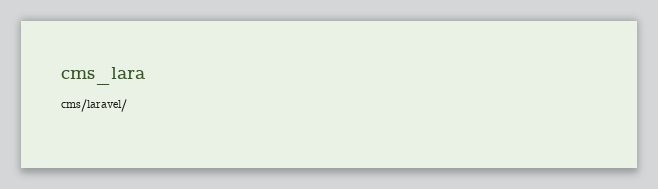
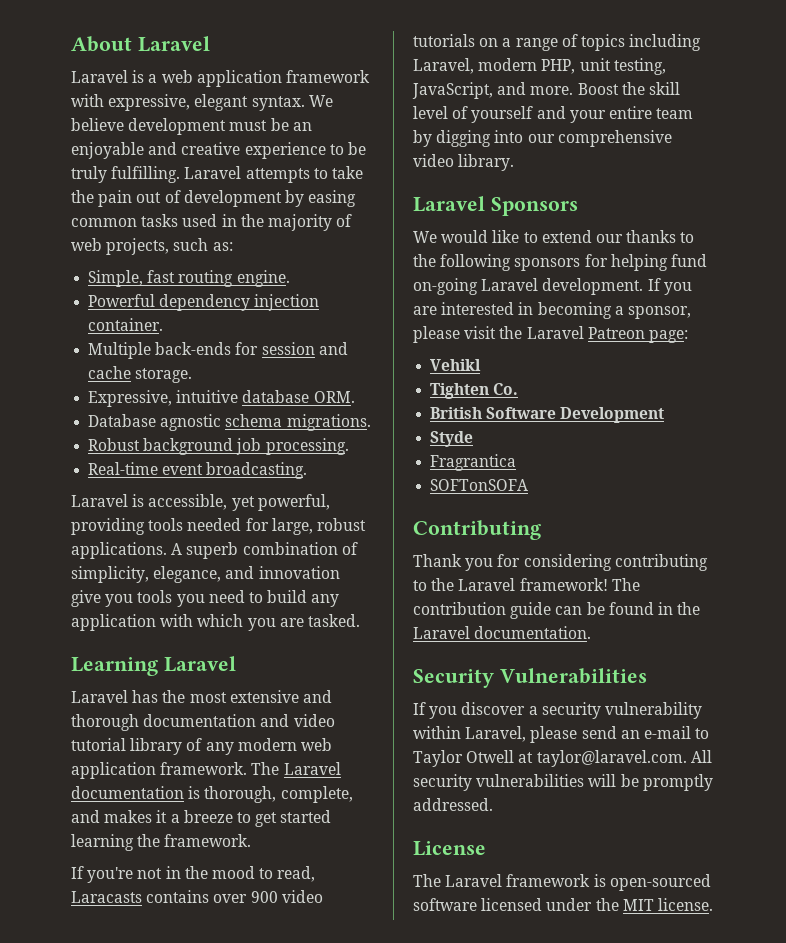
[61,67,146,85] [61,99,127,112] cms_lara // cms/laravel/ -> [71,36,210,52] [71,70,370,87] [71,94,333,111] [71,118,312,135] [71,142,366,159] [71,166,363,183] [71,190,357,207] [71,214,353,231] [71,238,233,255] [88,270,290,287] [88,294,320,311] [88,318,164,331] [88,342,348,359] [88,366,193,383] [88,390,355,407] [88,414,371,431] [88,438,349,455] [88,462,308,479] [71,494,330,511] [71,518,366,535] [71,542,358,559] [71,566,340,583] [71,590,340,607] [71,614,360,631] [71,656,236,676] [71,690,332,703] [71,714,335,731] [71,738,332,755] [71,762,341,779] [71,786,353,803] [71,810,332,827] [71,834,252,851] [71,866,316,883] [71,890,323,903] [413,34,702,51] [413,58,666,75] [412,82,680,99] [413,106,694,123] [413,130,672,147] [413,154,515,171] [413,196,578,216] [413,230,695,243] [413,254,707,271] [413,278,692,295] [413,302,691,319] [413,326,688,343] [430,359,482,371] [430,383,519,399] [430,407,665,423] [430,431,474,447] [430,454,517,471] [430,479,529,491] [413,520,541,540] [413,554,708,571] [413,578,640,591] [413,602,701,619] [413,626,592,639] [413,668,647,688] [413,702,702,719] [413,726,710,743] [413,750,712,767] [413,774,713,791] [413,798,493,811] [413,841,486,856] [413,874,711,891] [413,898,713,911] About Laravel // Laravel is a web application framework with expressive, elegant syntax. We believe development must be an enjoyable and creative experience to be truly fulfilling. Laravel attempts to take the pain out of development by easing common tasks used in the majority of web projects, such as: // Simple, fast routing engine. // Powerful dependency injection container. // Multiple back-ends for session and cache storage. // Expressive, intuitive database ORM. // Database agnostic schema migrations. // Robust background job processing. // Real-time event broadcasting. // Laravel is accessible, yet powerful, providing tools needed for large, robust applications. A superb combination of simplicity, elegance, and innovation give you tools you need to build any application with which you are tasked. // Learning Laravel // Laravel has the most extensive and thorough documentation and video tutorial library of any modern web application framework. The Laravel documentation is thorough, complete, and makes it a breeze to get started learning the framework. // If you're not in the mood to read, Laracasts contains over 900 video tutorials on a range of topics including Laravel, modern PHP, unit testing, JavaScript, and more. Boost the skill level of yourself and your entire team by digging into our comprehensive video library. // Laravel Sponsors // We would like to extend our thanks to the following sponsors for helping fund on-going Laravel development. If you are interested in becoming a sponsor, please visit the Laravel Patreon page: // Vehikl // Tighten Co. // British Software Development // Styde // Fragrantica // SOFTonSOFA // Contributing // Thank you for considering contributing to the Laravel framework! The contribution guide can be found in the Laravel documentation. // Security Vulnerabilities // If you discover a security vulnerability within Laravel, please send an e-mail to Taylor Otwell at taylor@laravel.com. All security vulnerabilities will be promptly addressed. // License // The Laravel framework is open-sourced software licensed under the MIT license.

